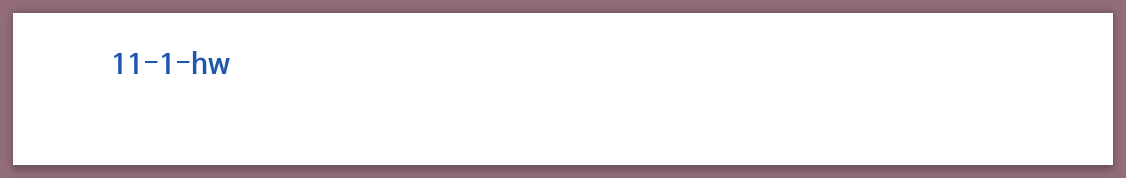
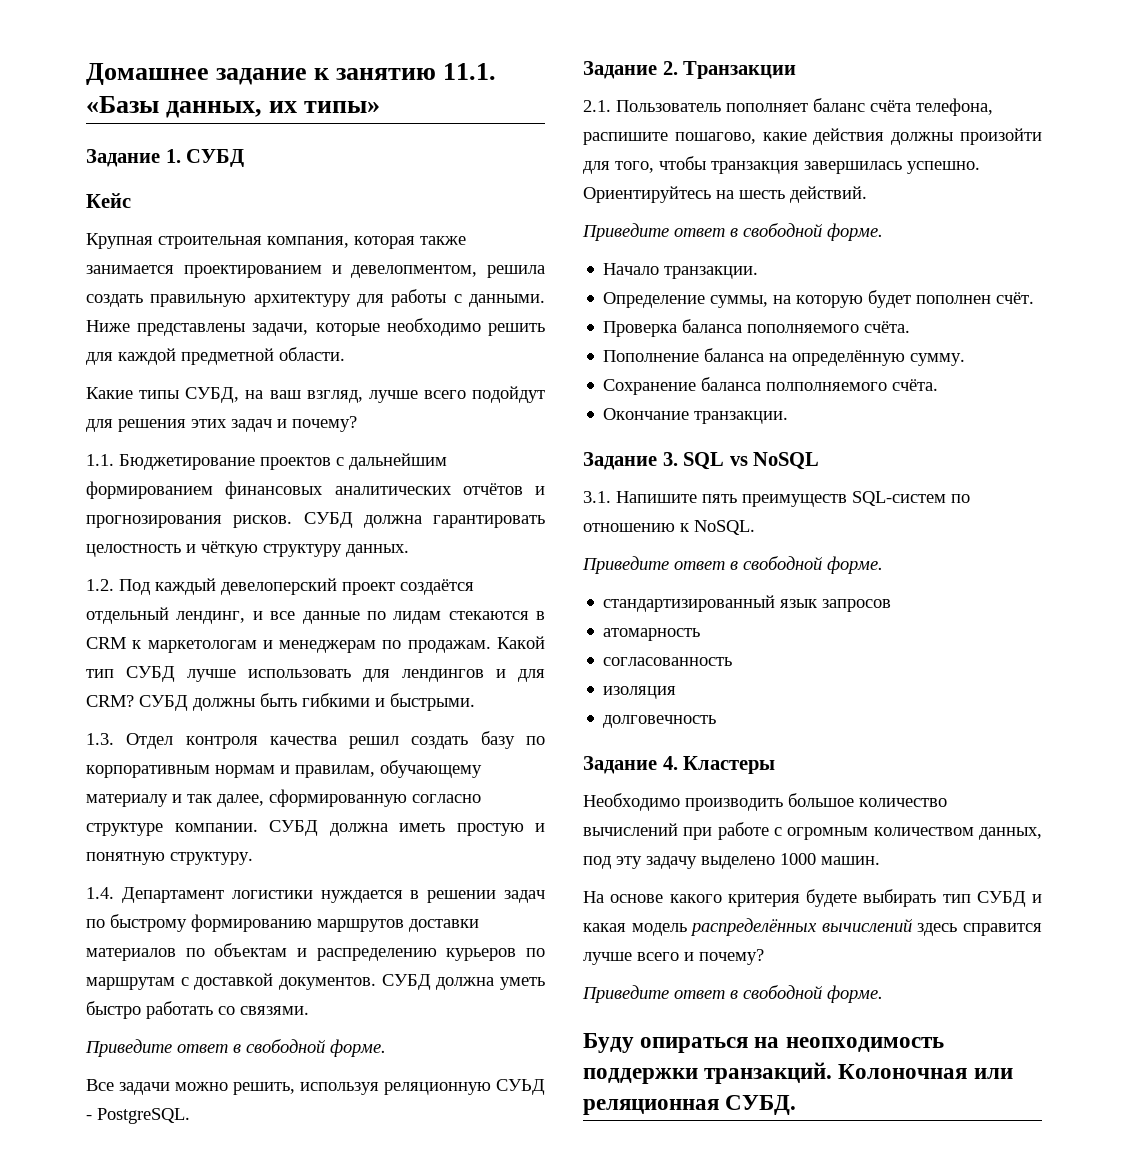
[111,51,230,74] 11-1-hw -> [86,63,497,85] [86,96,381,118] [86,149,245,167] [86,193,131,208] [86,233,466,249] [86,265,545,278] [86,289,545,307] [86,318,545,336] [86,347,345,365] [86,386,545,403] [86,416,357,432] [86,453,447,470] [86,481,545,499] [86,512,545,528] [86,541,409,557] [86,578,474,595] [86,607,545,624] [86,636,545,653] [86,666,545,682] [86,693,475,711] [86,731,545,749] [86,760,482,778] [86,789,481,807] [86,820,545,836] [86,852,253,865] [86,887,545,903] [86,914,479,932] [86,943,545,961] [86,973,545,990] [86,1001,309,1019] [85,1039,386,1057] [86,1079,545,1095] [86,1108,190,1124] [583,61,797,79] [583,98,993,116] [583,128,1042,145] [583,156,980,174] [583,186,867,203] [582,223,883,241] [603,263,759,279] [603,290,1035,308] [603,319,911,337] [603,348,966,366] [603,377,939,395] [603,408,789,424] [583,452,820,470] [583,491,970,507] [583,520,755,535] [582,556,883,574] [603,595,892,612] [603,628,701,641] [603,657,733,666] [603,686,677,699] [603,715,717,728] [583,756,776,774] [583,793,947,811] [583,822,1042,840] [583,853,880,869] [583,889,1042,907] [583,918,1042,936] [583,949,764,965] [582,985,883,1003] [583,1033,944,1053] [583,1062,1013,1084] [583,1095,797,1115] Домашнее задание к занятию 11.1. «Базы данных, их типы» // Задание 1. СУБД // Кейс // Крупная строительная компания, которая также занимается проектированием и девелопментом, решила создать правильную архитектуру для работы с данными. Ниже представлены задачи, которые необходимо решить для каждой предметной области. // Какие типы СУБД, на ваш взгляд, лучше всего подойдут для решения этих задач и почему? // 1.1. Бюджетирование проектов с дальнейшим формированием финансовых аналитических отчётов и прогнозирования рисков. СУБД должна гарантировать целостность и чёткую структуру данных. // 1.2. Под каждый девелоперский проект создаётся отдельный лендинг, и все данные по лидам стекаются в CRM к маркетологам и менеджерам по продажам. Какой тип СУБД лучше использовать для лендингов и для CRM? СУБД должны быть гибкими и быстрыми. // 1.3. Отдел контроля качества решил создать базу по корпоративным нормам и правилам, обучающему материалу и так далее, сформированную согласно структуре компании. СУБД должна иметь простую и понятную структуру. // 1.4. Департамент логистики нуждается в решении задач по быстрому формированию маршрутов доставки материалов по объектам и распределению курьеров по маршрутам с доставкой документов. СУБД должна уметь быстро работать со связями. // Приведите ответ в свободной форме. // Все задачи можно решить, используя реляционную СУЬД - PostgreSQL. // Задание 2. Транзакции // 2.1. Пользователь пополняет баланс счёта телефона, распишите пошагово, какие действия должны произойти для того, чтобы транзакция завершилась успешно. Ориентируйтесь на шесть действий. // Приведите ответ в свободной форме. // Начало транзакции. // Определение суммы, на которую будет пополнен счёт. // Проверка баланса пополняемого счёта. // Пополнение баланса на определённую сумму. // Сохранение баланса полполняемого счёта. // Окончание транзакции. // Задание 3. SQL vs NoSQL // 3.1. Напишите пять преимуществ SQL-систем по отношению к NoSQL. // Приведите ответ в свободной форме. // стандартизированный язык запросов // атомарность // согласованность // изоляция // долговечность // Задание 4. Кластеры // Необходимо производить большое количество вычислений при работе с огромным количеством данных, под эту задачу выделено 1000 машин. // На основе какого критерия будете выбирать тип СУБД и какая модель распределённых вычислений здесь справится лучше всего и почему? // Приведите ответ в свободной форме. // Буду опираться на неопходимость поддержки транзакций. Колоночная или реляционная СУБД.

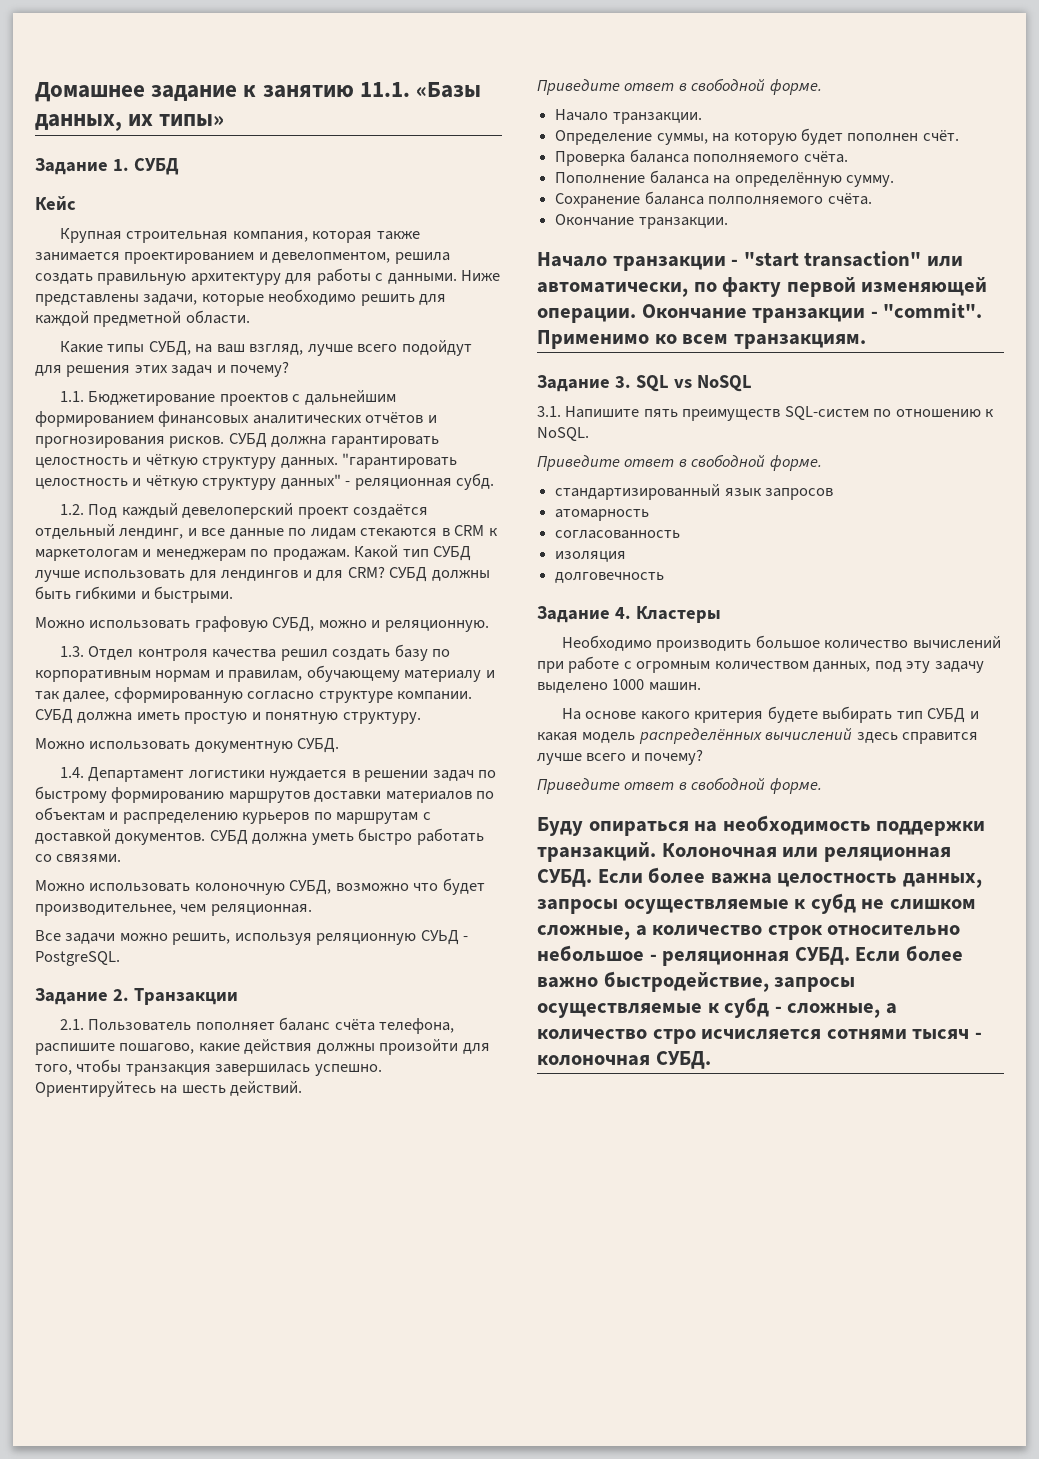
(409, 550) none -> [342,453,458,469] [35,473,495,490] "гарантировать целостность и чёткую структуру данных" - реляционная субд.
(475, 702) none -> [35,616,489,632] // Можно использовать графовую СУБД, можно и реляционную.
(253, 858) none -> [35,738,340,753] // Можно использовать документную СУБД.
[85,1039,386,1057] Приведите ответ в свободной форме. -> [35,878,485,895] [35,904,312,916] Можно использовать колоночную СУБД, возможно что будет производительнее, чем реляционная.
(789, 417) none -> [537,251,963,271] [537,277,988,297] [537,303,983,323] [537,330,866,349] // Начало транзакции - "start transaction" или автоматически, по факту первой изменяющей операции. Окончание транзакции - "commit". Применимо ко всем транзакциям.
[785,1037,944,1052] неопходимость -> [722,815,871,835] необходимость
(797, 1105) none -> [597,867,982,888] [537,893,976,914] [537,925,961,940] [537,945,963,966] [537,971,856,992] [537,997,897,1018] [537,1029,982,1044] [537,1051,711,1069] Если более важна целостность данных, запросы осуществляемые к субд не слишком сложные, а количество строк относительно небольшое - реляционная СУБД. Если более важно быстродействие, запросы осуществляемые к субд - сложные, а количество стро исчисляется сотнями тысяч - колоночная СУБД.

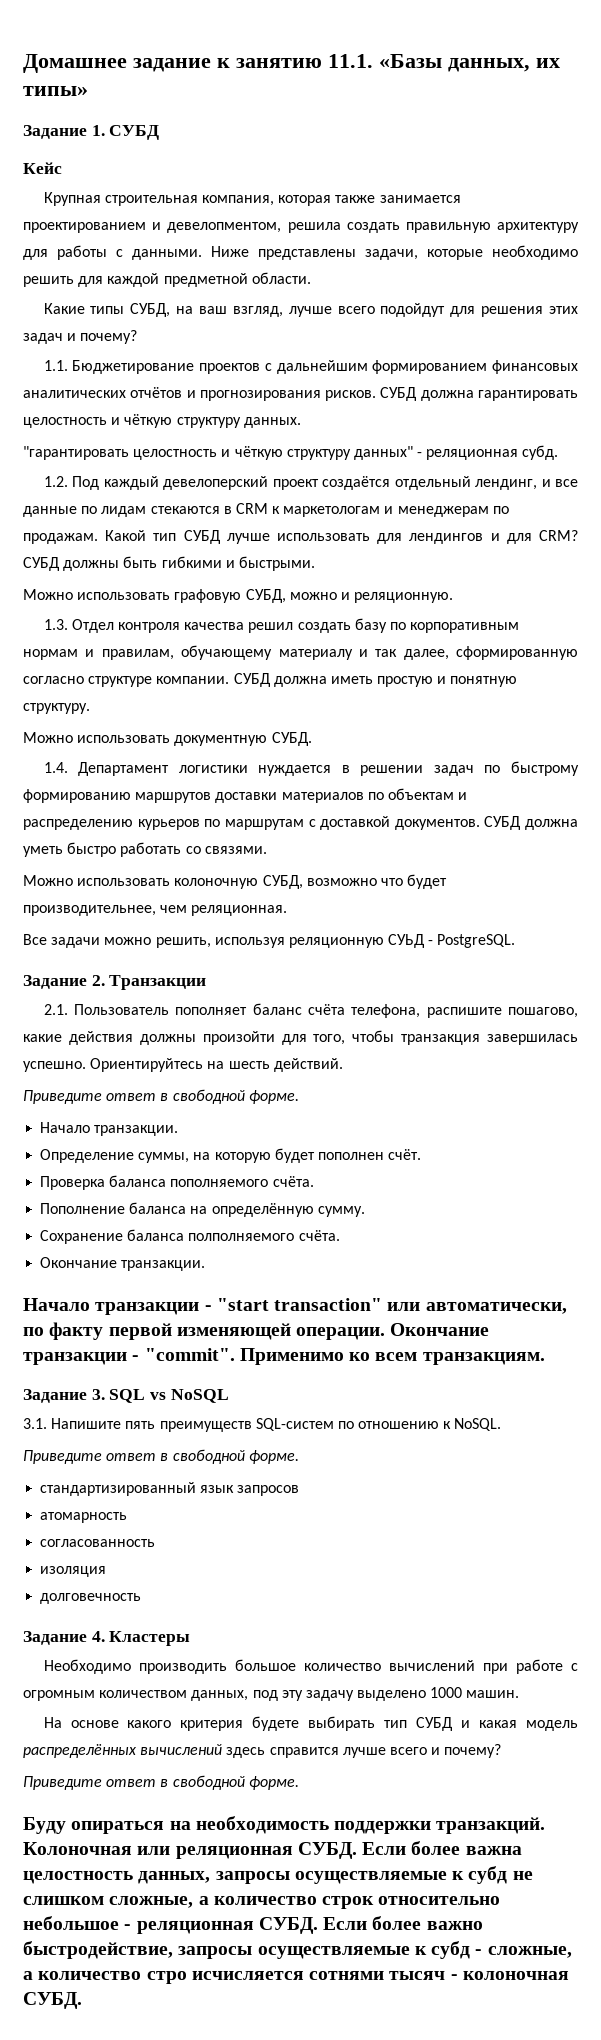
(338, 462) none -> (301, 422) //

